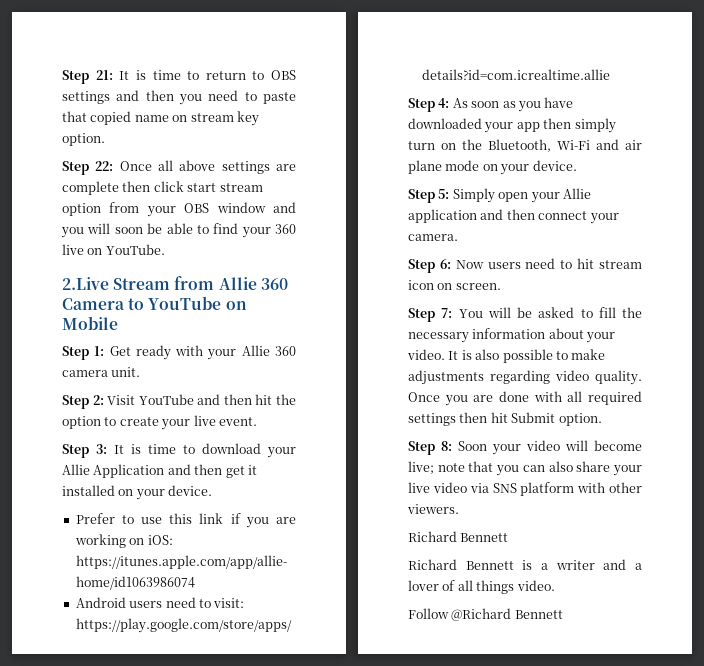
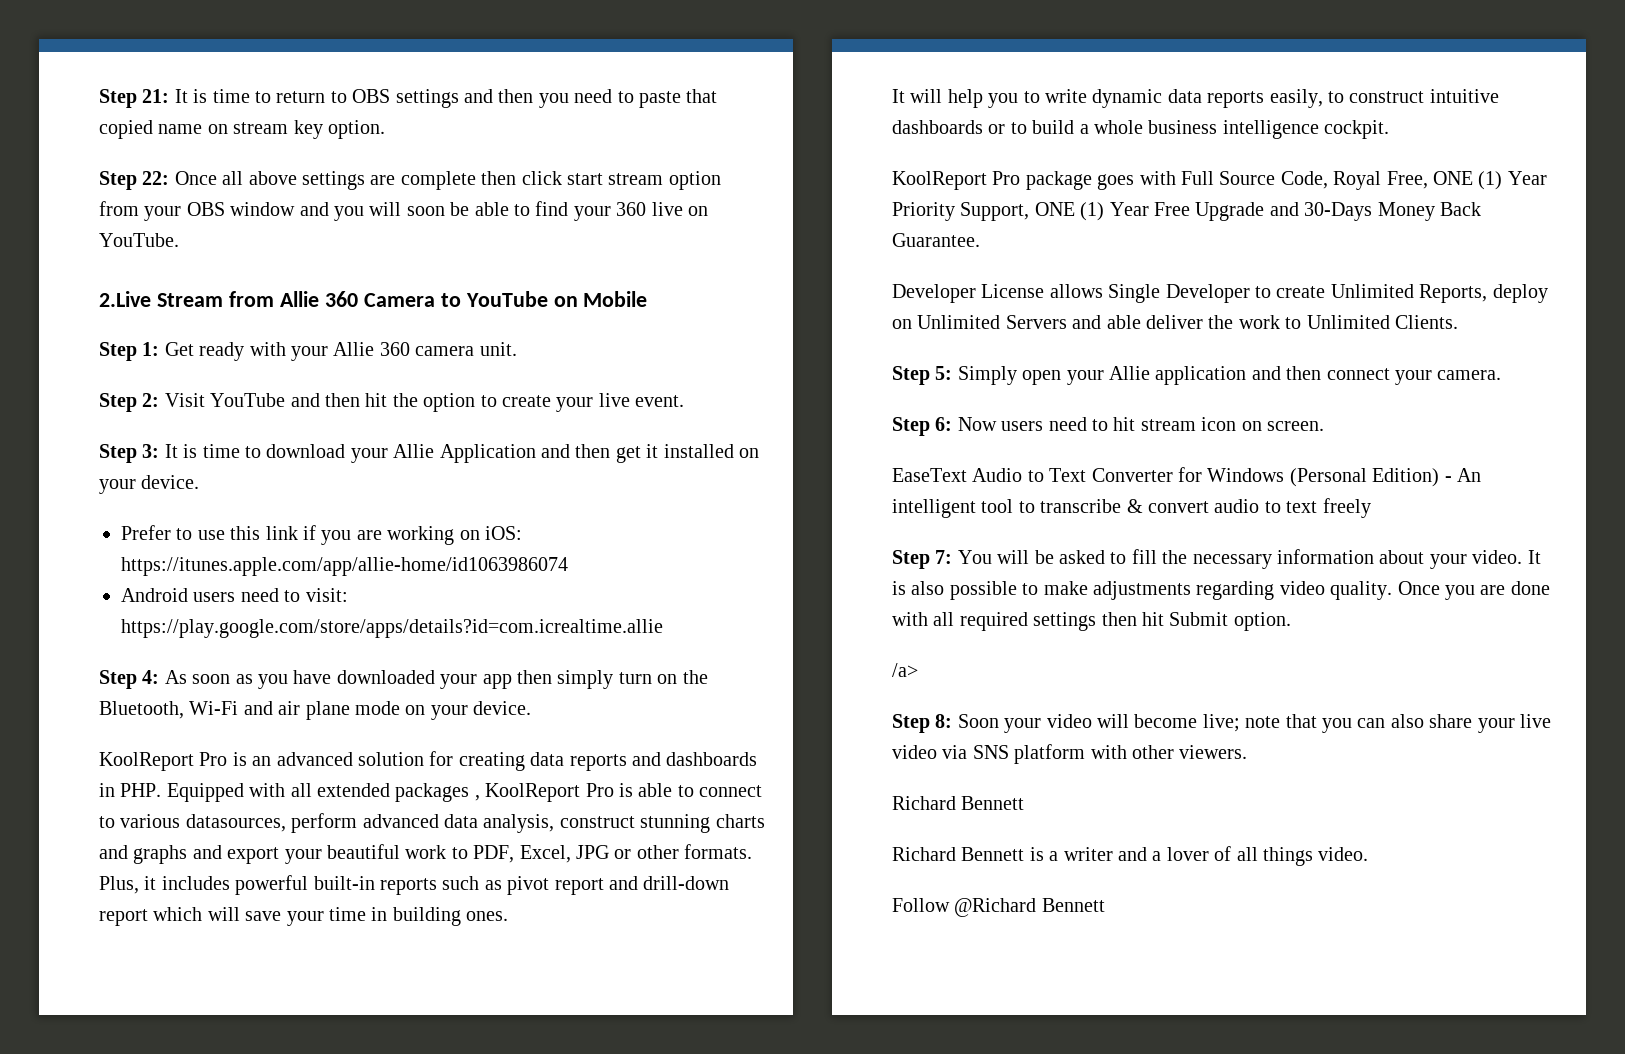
(577, 165) none -> [99,751,758,771] [99,783,763,802] [99,813,765,833] [99,844,753,864] [99,875,730,895] [99,907,509,926] [892,89,1499,108] [892,120,1390,139] [892,171,1547,190] [892,202,1481,221] [892,233,980,247] [892,284,1548,303] [892,315,1458,329] // KoolReport Pro is an advanced solution for creating data reports and dashboards in PHP. Equipped with all extended packages , KoolReport Pro is able to connect to various datasources, perform advanced data analysis, construct stunning charts and graphs and export your beautiful work to PDF, Excel, JPG or other formats. Plus, it includes powerful built-in reports such as pivot report and drill-down report which will save your time in building ones. // It will help you to write dynamic data reports easily, to construct intuitive dashboards or to build a whole business intelligence cockpit. // KoolReport Pro package goes with Full Source Code, Royal Free, ONE (1) Year Priority Support, ONE (1) Year Free Upgrade and 30-Days Money Back Guarantee. // Developer License allows Single Developer to create Unlimited Reports, deploy on Unlimited Servers and able deliver the work to Unlimited Clients.
(501, 286) none -> [892,467,1481,487] [892,498,1371,518] // EaseText Audio to Text Converter for Windows (Personal Edition) - An intelligent tool to transcribe & convert audio to text freely
(602, 419) none -> [892,663,918,677] // /a>

